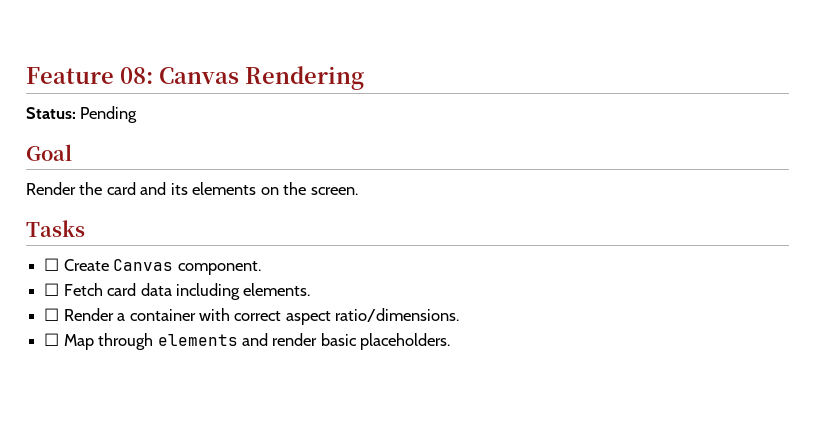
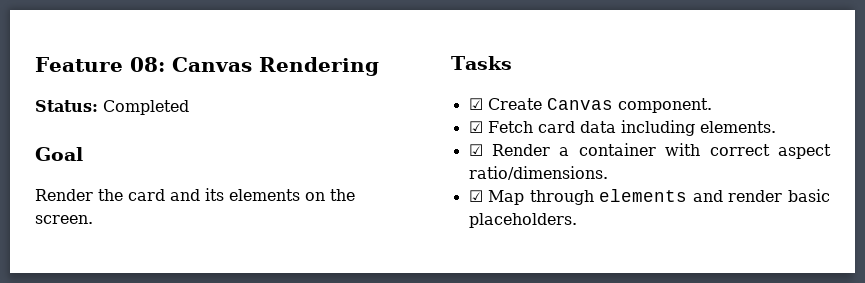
[80,106,138,123] Pending -> [103,100,189,115] Completed
[44,258,60,271] ☐ -> [468,98,483,110] ☑
[44,283,60,296] ☐ -> [468,121,483,133] ☑
[44,308,60,321] ☐ -> [468,144,483,156] ☑
[44,333,60,346] ☐ -> [468,190,483,202] ☑

